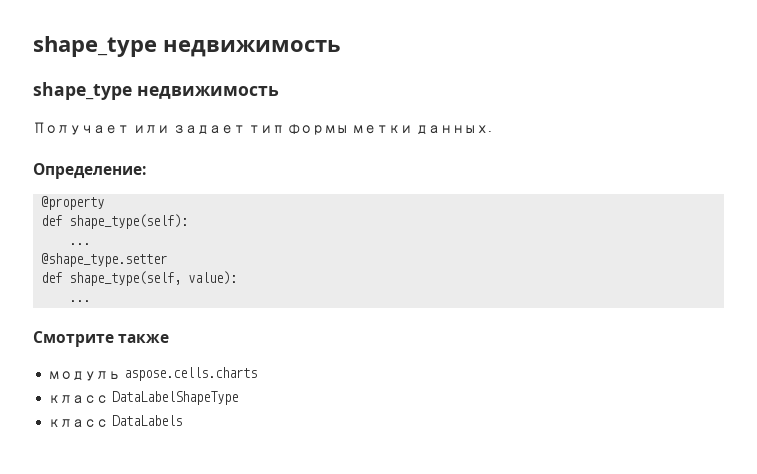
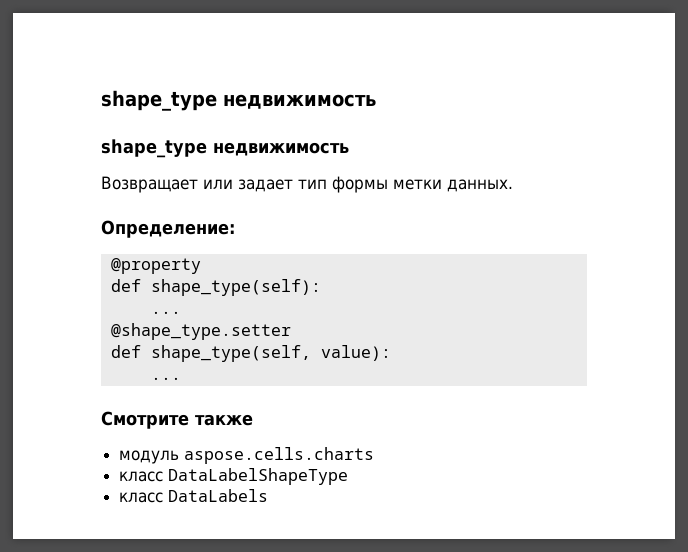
[33,122,129,135] Получает -> [101,176,198,193] Возвращает

